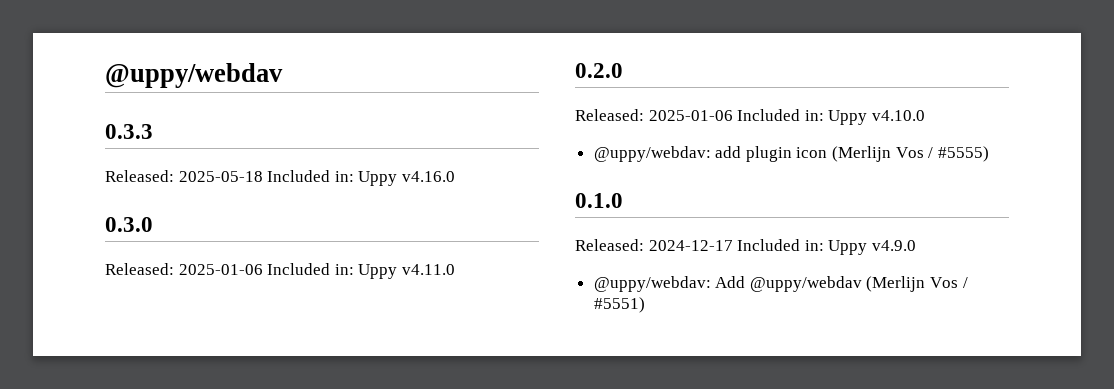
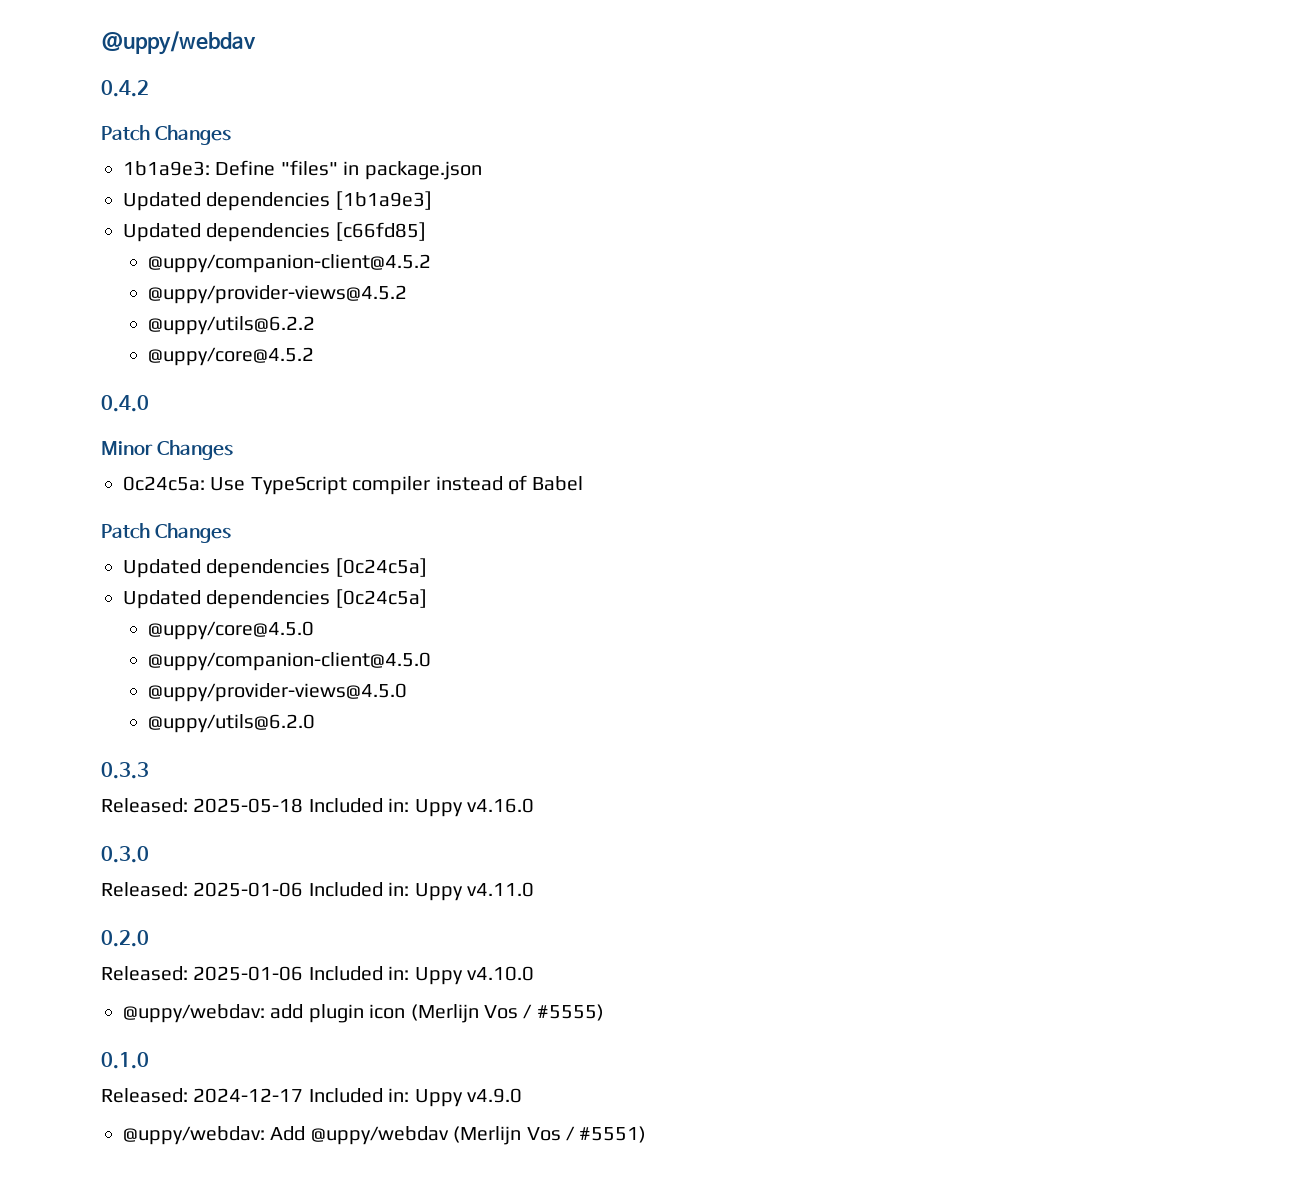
[105,63,283,88] @uppy/webdav -> [101,31,256,55] [101,80,149,97] [101,125,232,145] [123,160,482,180] [123,191,432,211] [123,222,426,242] [148,254,432,273] [148,285,408,304] [148,316,316,335] [148,347,315,366] [101,395,149,412] [101,440,234,460] [123,475,584,495] [101,523,232,543] [123,558,427,578] [123,589,427,609] [148,621,315,640] [148,652,432,671] [148,683,408,702] [148,714,316,733] @uppy/webdav // 0.4.2 // Patch Changes // 1b1a9e3: Define "files" in package.json // Updated dependencies [1b1a9e3] // Updated dependencies [c66fd85] // @uppy/companion-client@4.5.2 // @uppy/provider-views@4.5.2 // @uppy/utils@6.2.2 // @uppy/core@4.5.2 // 0.4.0 // Minor Changes // 0c24c5a: Use TypeScript compiler instead of Babel // Patch Changes // Updated dependencies [0c24c5a] // Updated dependencies [0c24c5a] // @uppy/core@4.5.0 // @uppy/companion-client@4.5.0 // @uppy/provider-views@4.5.0 // @uppy/utils@6.2.0

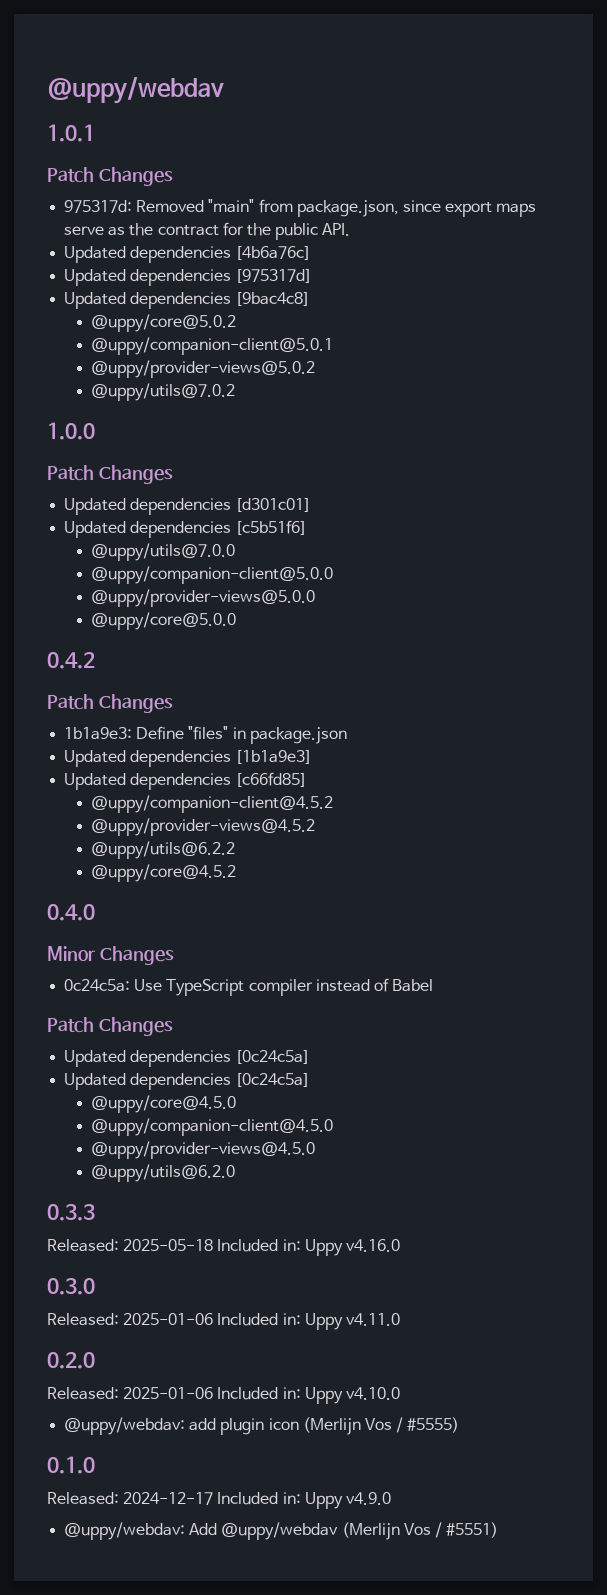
[101,31,256,55] @uppy/webdav -> [47,77,224,104] [47,124,95,142] [47,167,173,186] [64,199,537,217] [64,222,351,240] [64,246,312,263] [64,269,313,286] [64,292,311,309] [91,314,237,332] [91,337,334,355] [91,360,316,378] [91,383,236,401] [47,422,95,440] [47,465,173,484] [64,498,312,515] [64,520,308,538] [91,543,236,561] [91,566,334,584] [91,589,316,607] [91,612,237,630] @uppy/webdav // 1.0.1 // Patch Changes // 975317d: Removed "main" from package.json, since export maps serve as the contract for the public API. // Updated dependencies [4b6a76c] // Updated dependencies [975317d] // Updated dependencies [9bac4c8] // @uppy/core@5.0.2 // @uppy/companion-client@5.0.1 // @uppy/provider-views@5.0.2 // @uppy/utils@7.0.2 // 1.0.0 // Patch Changes // Updated dependencies [d301c01] // Updated dependencies [c5b51f6] // @uppy/utils@7.0.0 // @uppy/companion-client@5.0.0 // @uppy/provider-views@5.0.0 // @uppy/core@5.0.0

